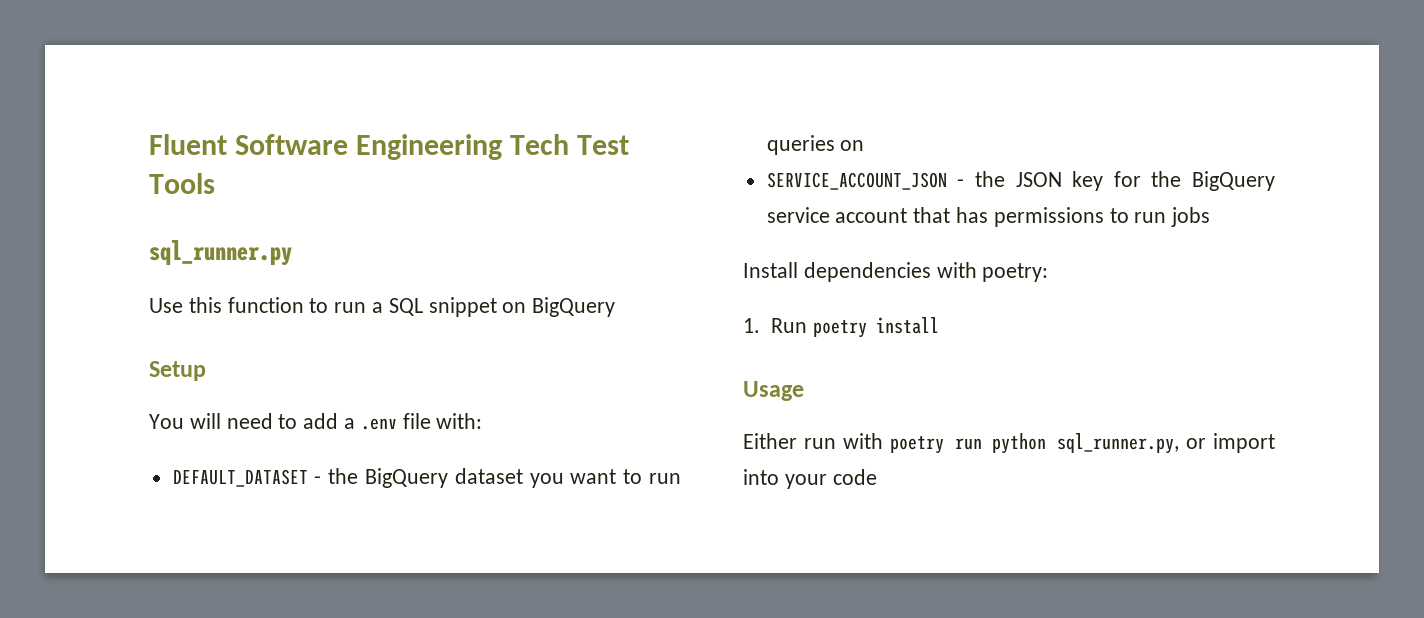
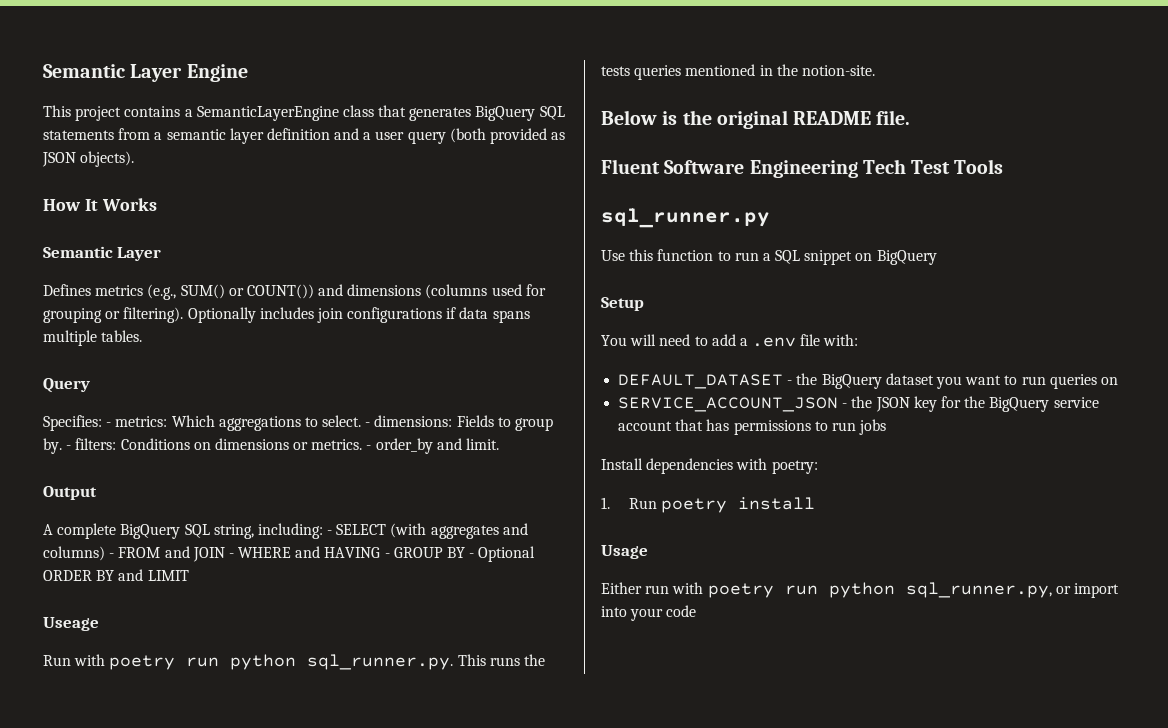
(149, 144) none -> [43,64,248,82] [43,105,565,121] [43,128,566,144] [42,151,135,167] [43,198,157,211] [43,246,162,261] [43,284,546,300] [43,307,530,323] [43,330,143,346] [43,378,90,393] [43,415,554,431] [43,438,500,454] [43,486,97,500] [43,523,528,539] [43,546,536,562] [43,569,189,581] [43,617,99,631] [43,654,545,670] [601,64,875,80] [601,110,911,129] Semantic Layer Engine // This project contains a SemanticLayerEngine class that generates BigQuery SQL statements from a semantic layer definition and a user query (both provided as JSON objects). // How It Works // Semantic Layer // Defines metrics (e.g., SUM() or COUNT()) and dimensions (columns used for grouping or filtering). Optionally includes join configurations if data spans multiple tables. // Query // Specifies: - metrics: Which aggregations to select. - dimensions: Fields to group by. - filters: Conditions on dimensions or metrics. - order_by and limit. // Output // A complete BigQuery SQL string, including: - SELECT (with aggregates and columns) - FROM and JOIN - WHERE and HAVING - GROUP BY - Optional ORDER BY and LIMIT // Useage // Run with poetry run python sql_runner.py. This runs the tests queries mentioned in the notion-site. // Below is the original README file. //

